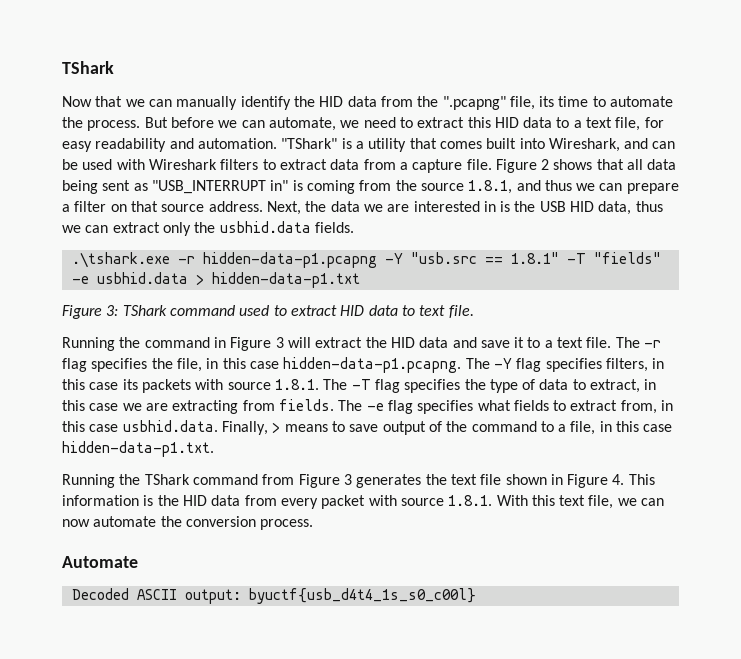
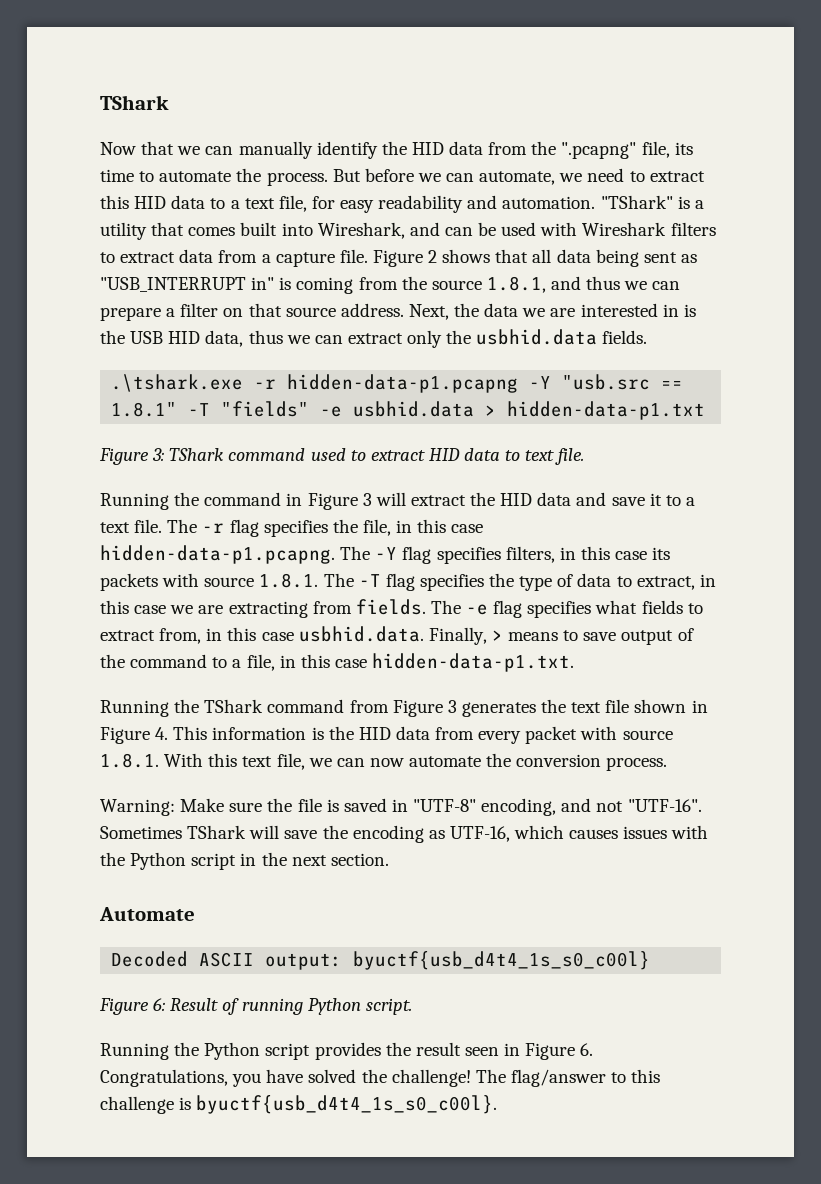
(314, 524) none -> [100,798,702,816] [100,825,709,843] [100,852,389,870] // Warning: Make sure the file is saved in "UTF-8" encoding, and not "UTF-16". Sometimes TShark will save the encoding as UTF-16, which causes issues with the Python script in the next section.
(476, 596) none -> [99,998,412,1015] [100,1042,594,1060] [100,1069,661,1087] [100,1095,498,1114] // Figure 6: Result of running Python script. // Running the Python script provides the result seen in Figure 6. Congratulations, you have solved the challenge! The flag/answer to this challenge is byuctf{usb_d4t4_1s_s0_c00l}.

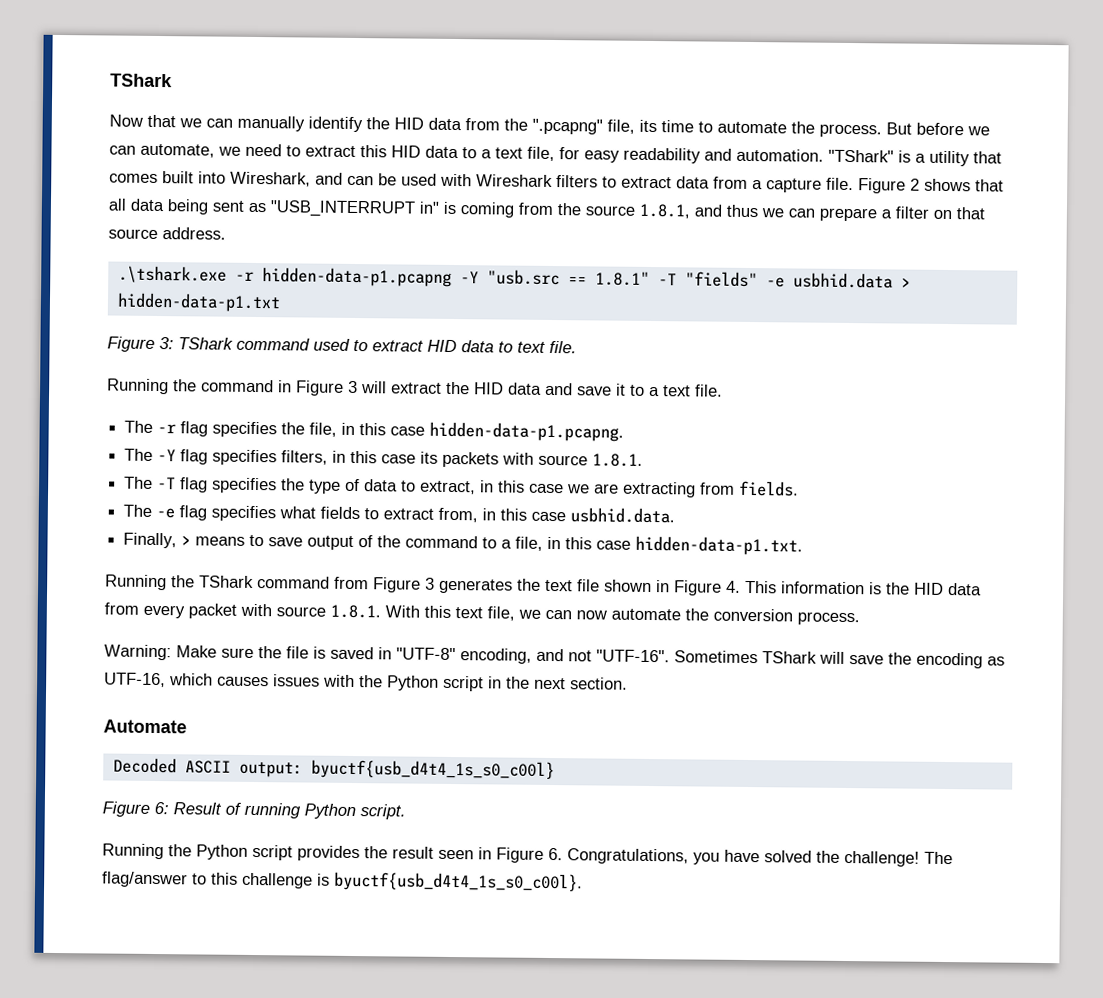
[408,303,696,320] [100,329,648,348] Next, the data we are interested in is the USB HID data, thus we can extract only the usbhid.data fields. -> (226, 233) none
(163, 526) none -> (723, 390) //
(335, 554) none -> (625, 431) //
(319, 580) none -> (644, 460) //
(426, 607) none -> (800, 488) //
(424, 634) none -> (676, 515) //

